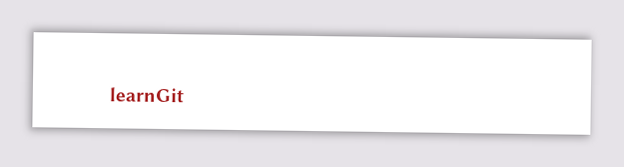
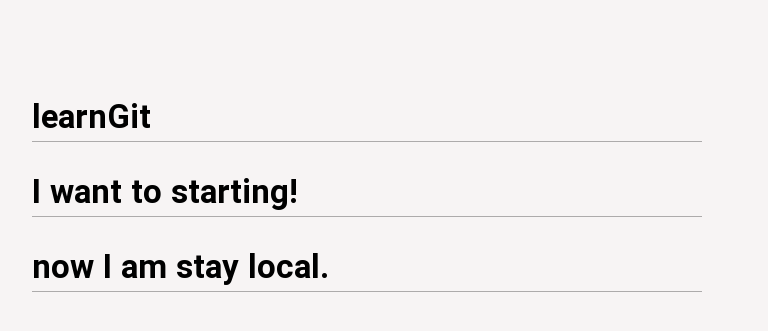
(184, 95) none -> [32,178,298,210] [32,253,329,285] // I want to starting! // now I am stay local.

